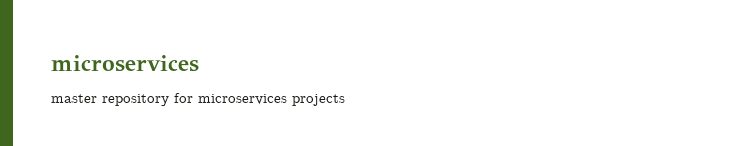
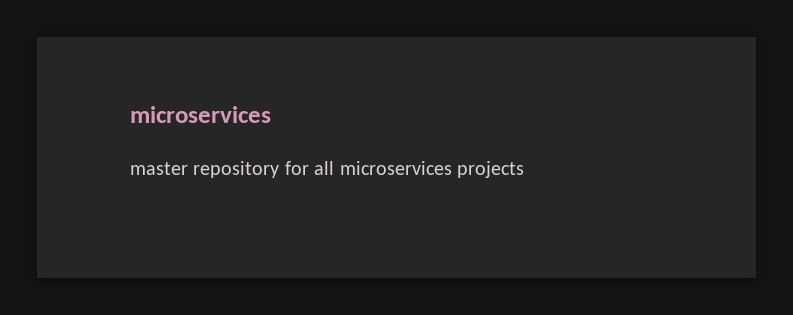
(193, 98) none -> [314,161,335,175] all

